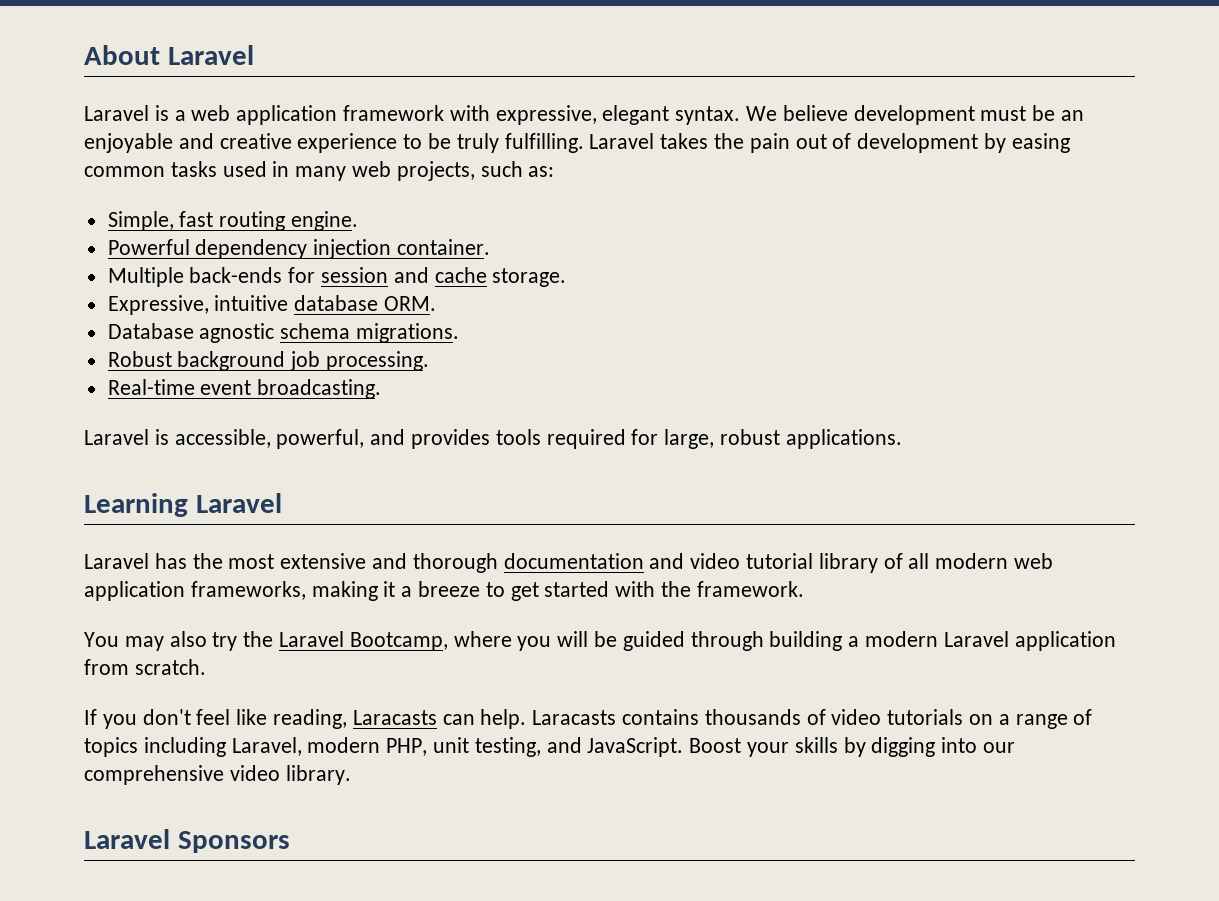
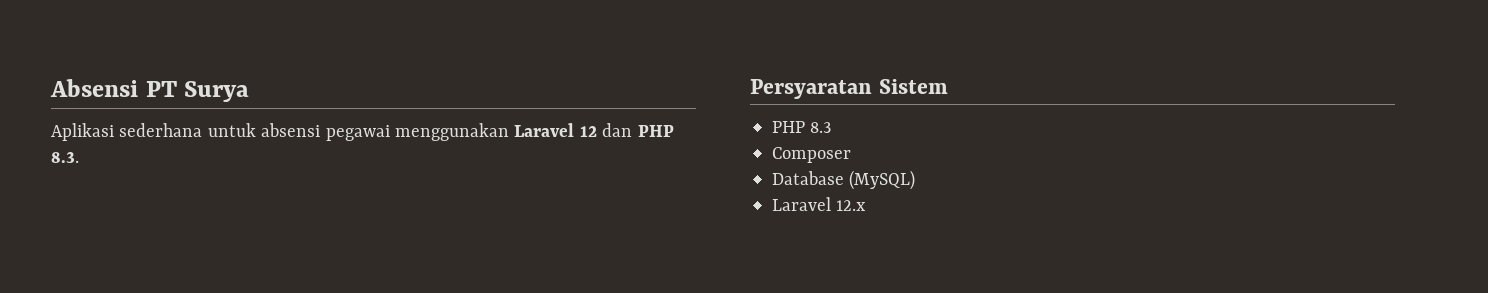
[84,45,254,65] [84,105,1085,125] [84,133,1070,153] [84,161,555,181] [107,211,359,231] [107,239,491,259] [107,267,567,287] [107,295,437,315] [107,323,460,343] [107,351,430,371] [107,379,382,399] [84,429,902,449] [84,493,282,517] [84,553,1054,573] [84,581,804,601] [84,631,1116,651] [84,659,206,675] [84,709,1093,729] [84,737,1016,757] [84,765,351,785] [84,829,290,853] About Laravel // Laravel is a web application framework with expressive, elegant syntax. We believe development must be an enjoyable and creative experience to be truly fulfilling. Laravel takes the pain out of development by easing common tasks used in many web projects, such as: // Simple, fast routing engine. // Powerful dependency injection container. // Multiple back-ends for session and cache storage. // Expressive, intuitive database ORM. // Database agnostic schema migrations. // Robust background job processing. // Real-time event broadcasting. // Laravel is accessible, powerful, and provides tools required for large, robust applications. // Learning Laravel // Laravel has the most extensive and thorough documentation and video tutorial library of all modern web application frameworks, making it a breeze to get started with the framework. // You may also try the Laravel Bootcamp, where you will be guided through building a modern Laravel application from scratch. // If you don't feel like reading, Laracasts can help. Laracasts contains thousands of video tutorials on a range of topics including Laravel, modern PHP, unit testing, and JavaScript. Boost your skills by digging into our comprehensive video library. // Laravel Sponsors -> [50,79,250,102] [51,123,674,141] [51,152,79,163] [750,79,948,99] [772,121,832,133] [772,147,851,163] [772,170,916,190] [772,197,867,211] Absensi PT Surya // Aplikasi sederhana untuk absensi pegawai menggunakan Laravel 12 dan PHP 8.3. // Persyaratan Sistem // PHP 8.3 // Composer // Database (MySQL) // Laravel 12.x

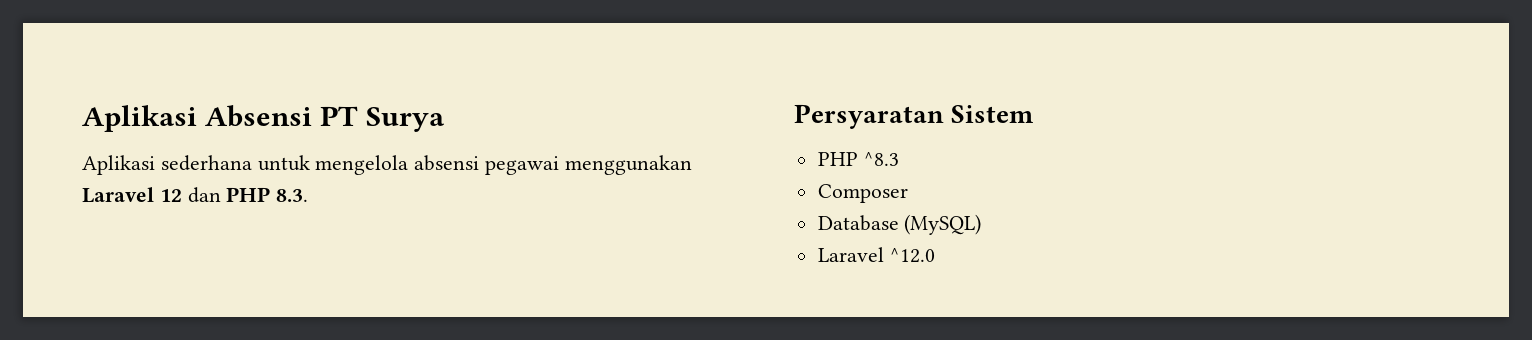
(50, 88) none -> [82,105,197,132] Aplikasi
(256, 130) none -> [315,155,409,175] mengelola
[810,122,832,133] 8.3 -> [863,152,900,166] ^8.3
[836,200,867,211] 12.x -> [889,248,936,263] ^12.0

